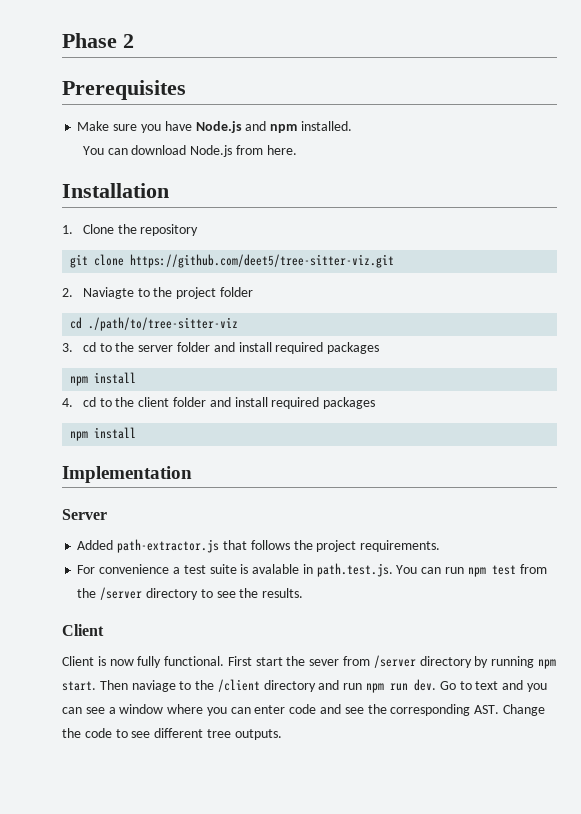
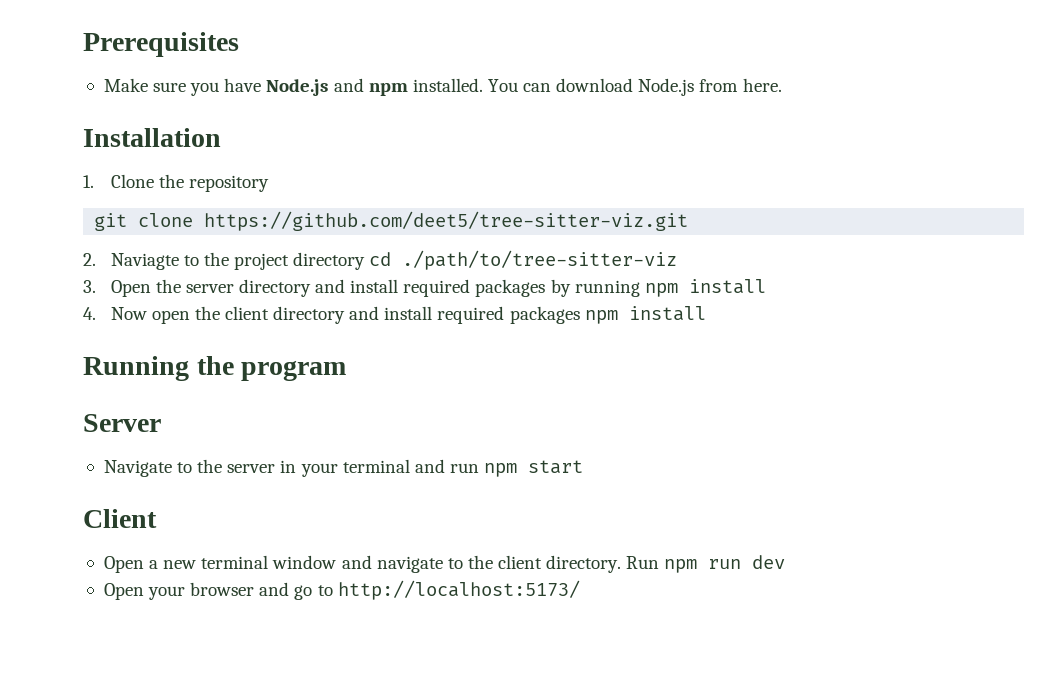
[62,33,134,48] Phase 2 // -> (83, 44) none
(352, 126) // -> (483, 85) none
[219,287,253,297] folder // -> [293,252,366,270] directory
[82,342,380,354] cd to the server folder and install required packages // -> [110,279,640,297] Open the server directory and install required packages by running
[82,397,376,409] [70,427,137,441] [62,466,192,483] [62,509,107,520] [77,539,441,553] [77,563,547,577] [77,587,304,600] [62,624,104,636] [62,655,556,669] [62,679,547,693] [62,704,545,716] [62,728,282,740] cd to the client folder and install required packages // npm install // Implementation // Server // Added path-extractor.js that follows the project requirements. // For convenience a test suite is avalable in path.test.js. You can run npm test from the /server directory to see the results. // Client // Client is now fully functional. First start the sever from /server directory by running npm start. Then naviage to the /client directory and run npm run dev. Go to text and you can see a window where you can enter code and see the corresponding AST. Change the code to see different tree outputs. -> [110,306,706,324] [83,356,347,381] [83,414,161,432] [103,459,584,477] [83,509,157,528] [103,555,786,573] [103,580,580,600] Now open the client directory and install required packages npm install // Running the program // Server // Navigate to the server in your terminal and run npm start // Client // Open a new terminal window and navigate to the client directory. Run npm run dev // Open your browser and go to http://localhost:5173/

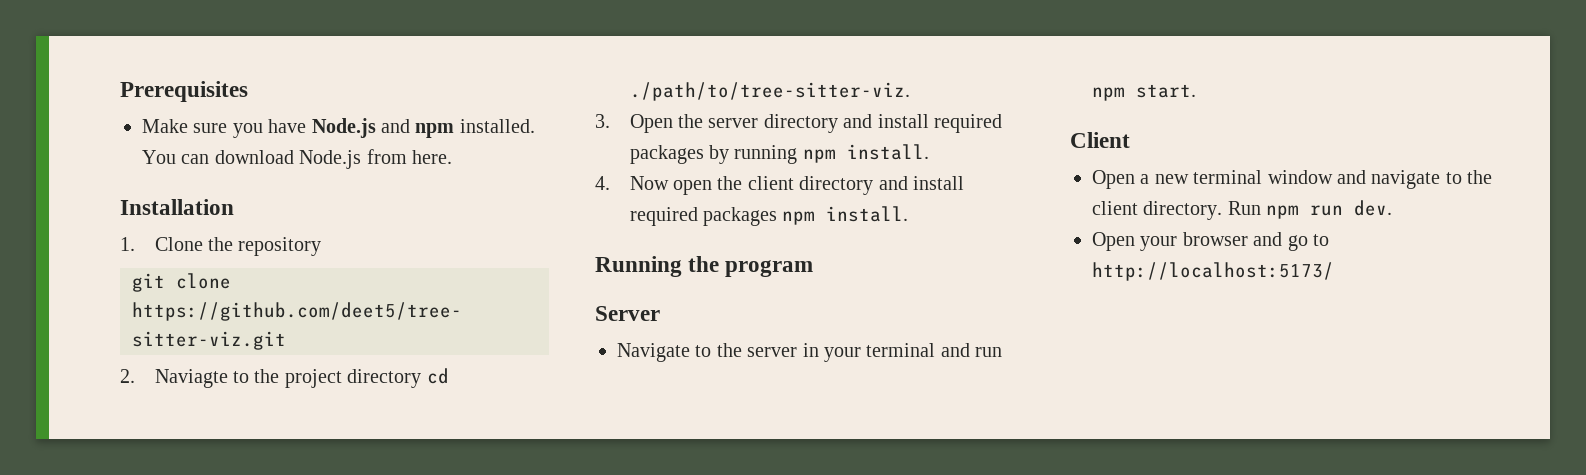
[402,250,678,270] ./path/to/tree-sitter-viz -> [629,82,910,101] ./path/to/tree-sitter-viz.
[688,279,766,294] install -> [846,144,929,160] install.
[628,306,706,321] install -> [826,206,909,222] install.
[528,460,584,474] start -> [1136,84,1196,98] start.
[752,555,786,569] dev -> [1354,200,1393,216] dev.

